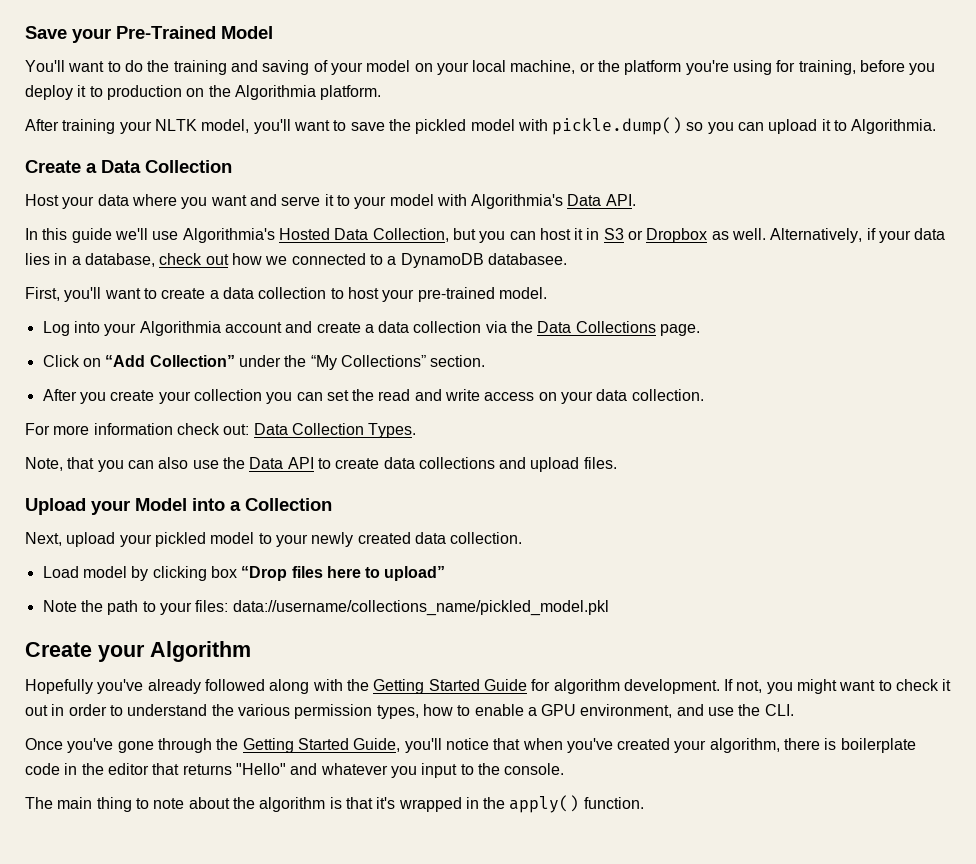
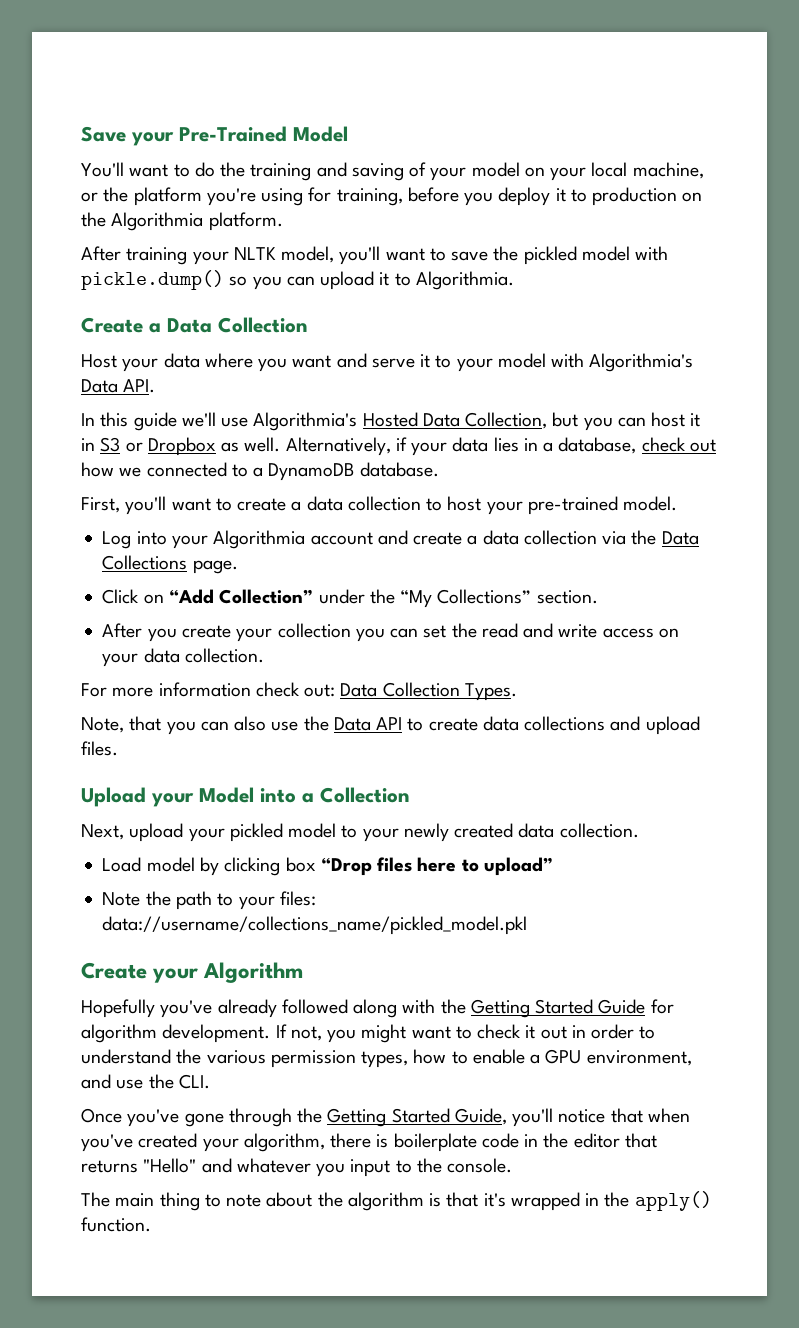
[487,253,567,265] databasee. -> [359,462,439,477] database.

